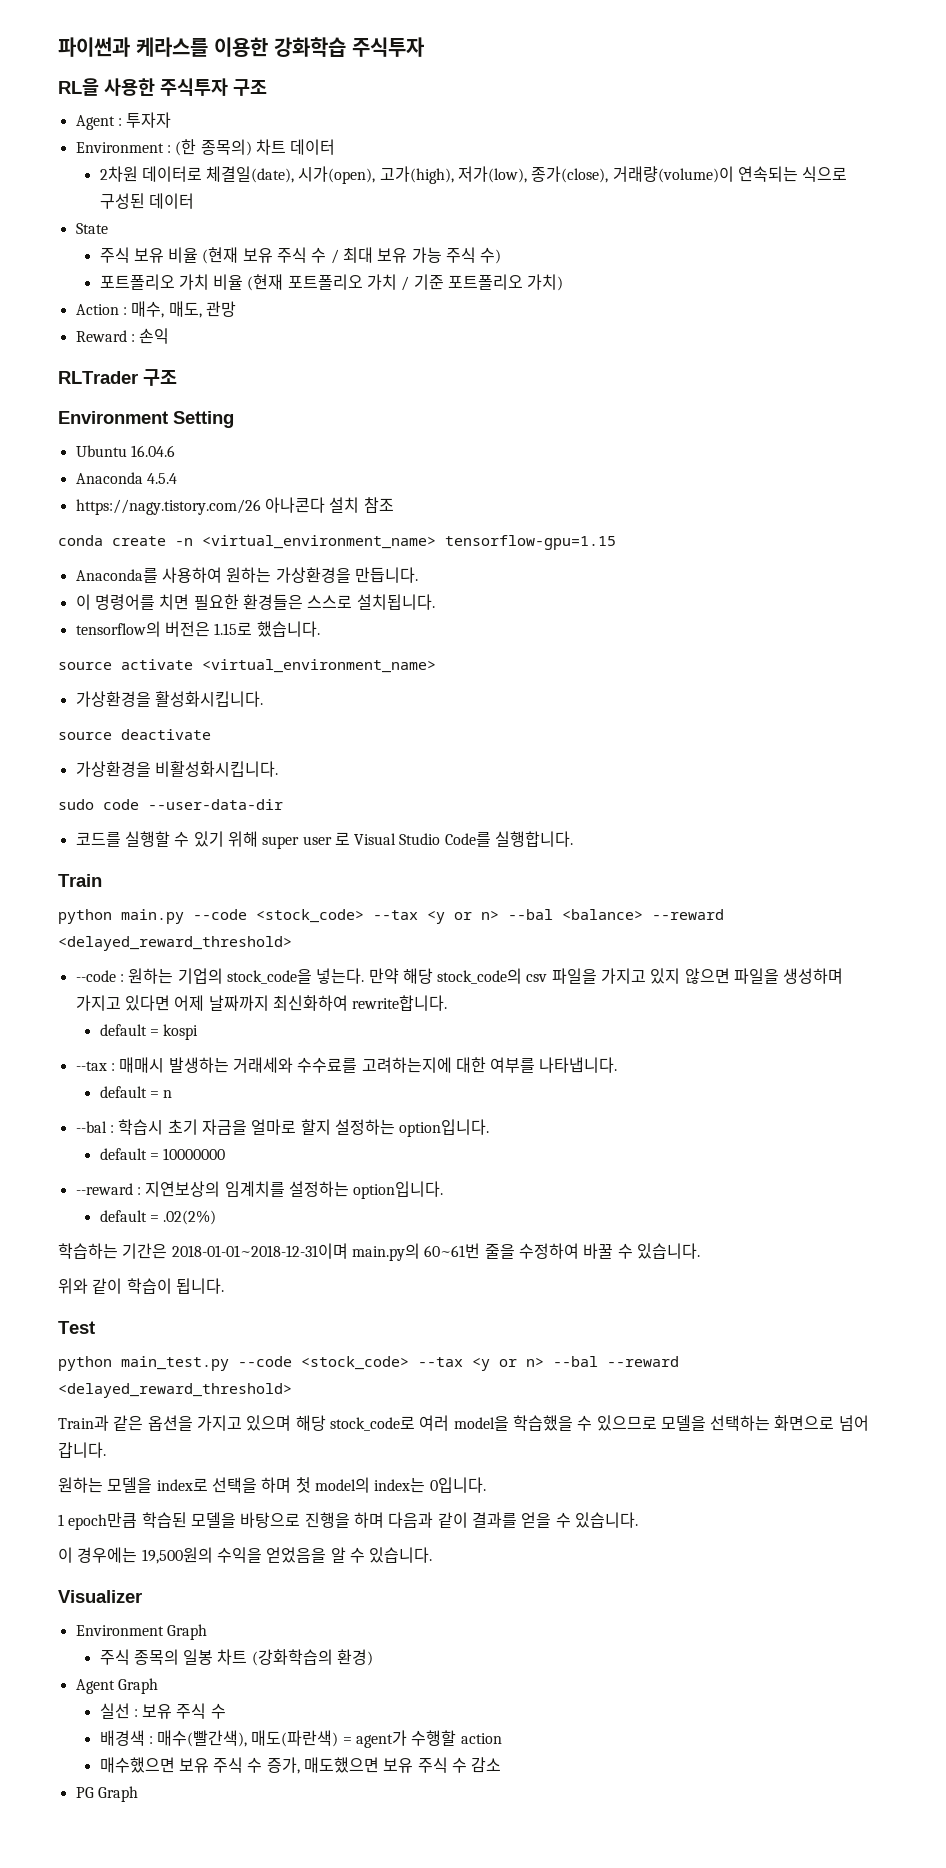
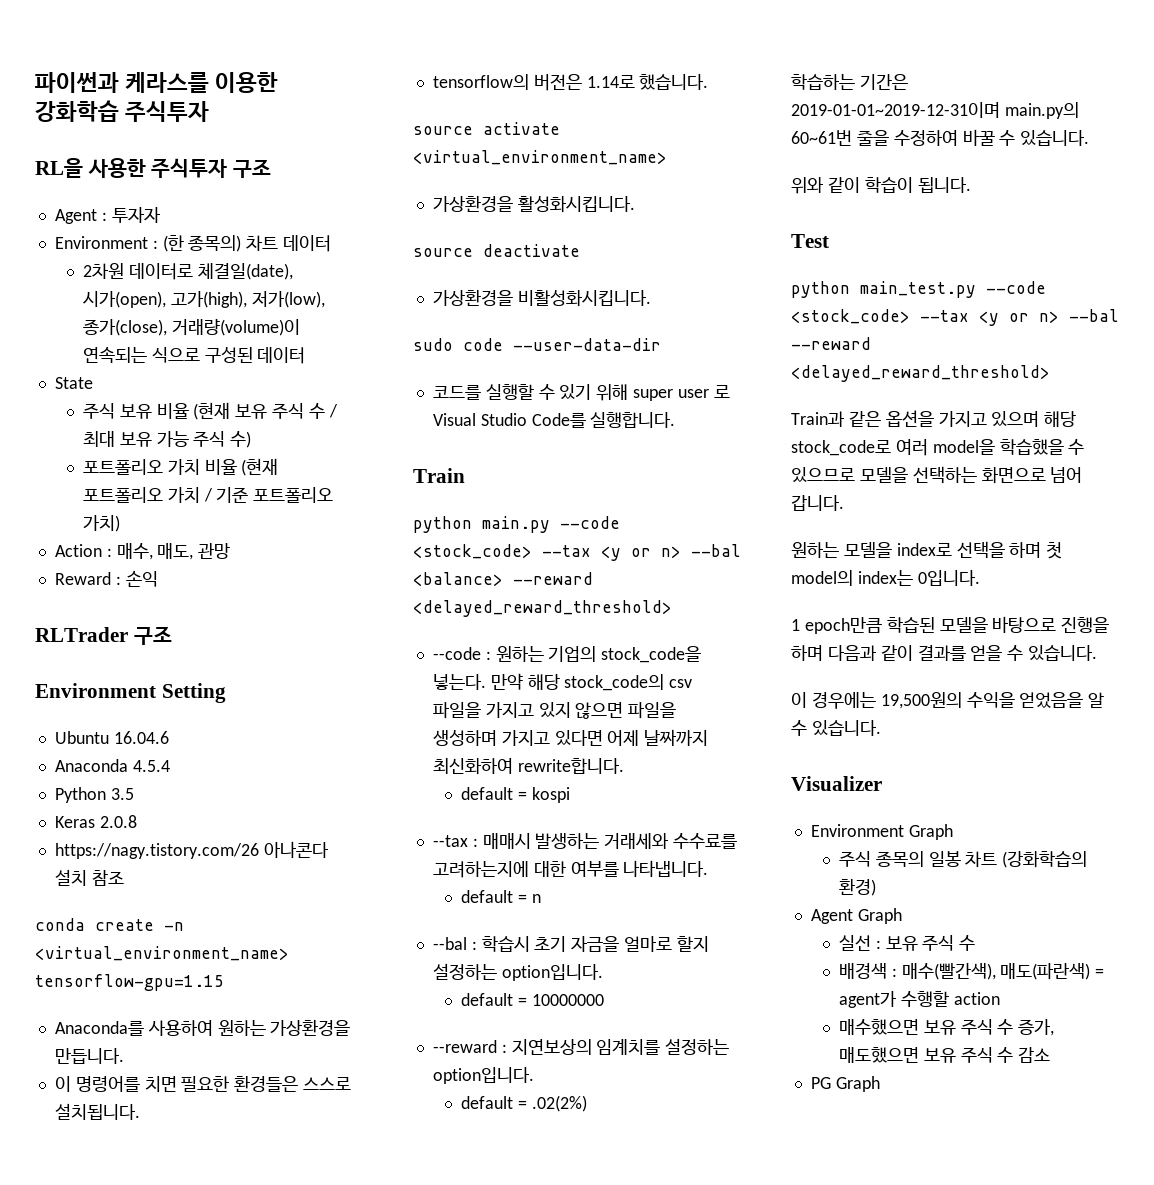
(177, 478) none -> [54,787,134,803] [54,815,137,828] // Python 3.5 // Keras 2.0.8
[214,622,253,635] 1.15로 -> [586,75,635,88] 1.14로
[171,1243,348,1259] 2018-01-01~2018-12-31이며 -> [791,102,1000,118] 2019-01-01~2019-12-31이며

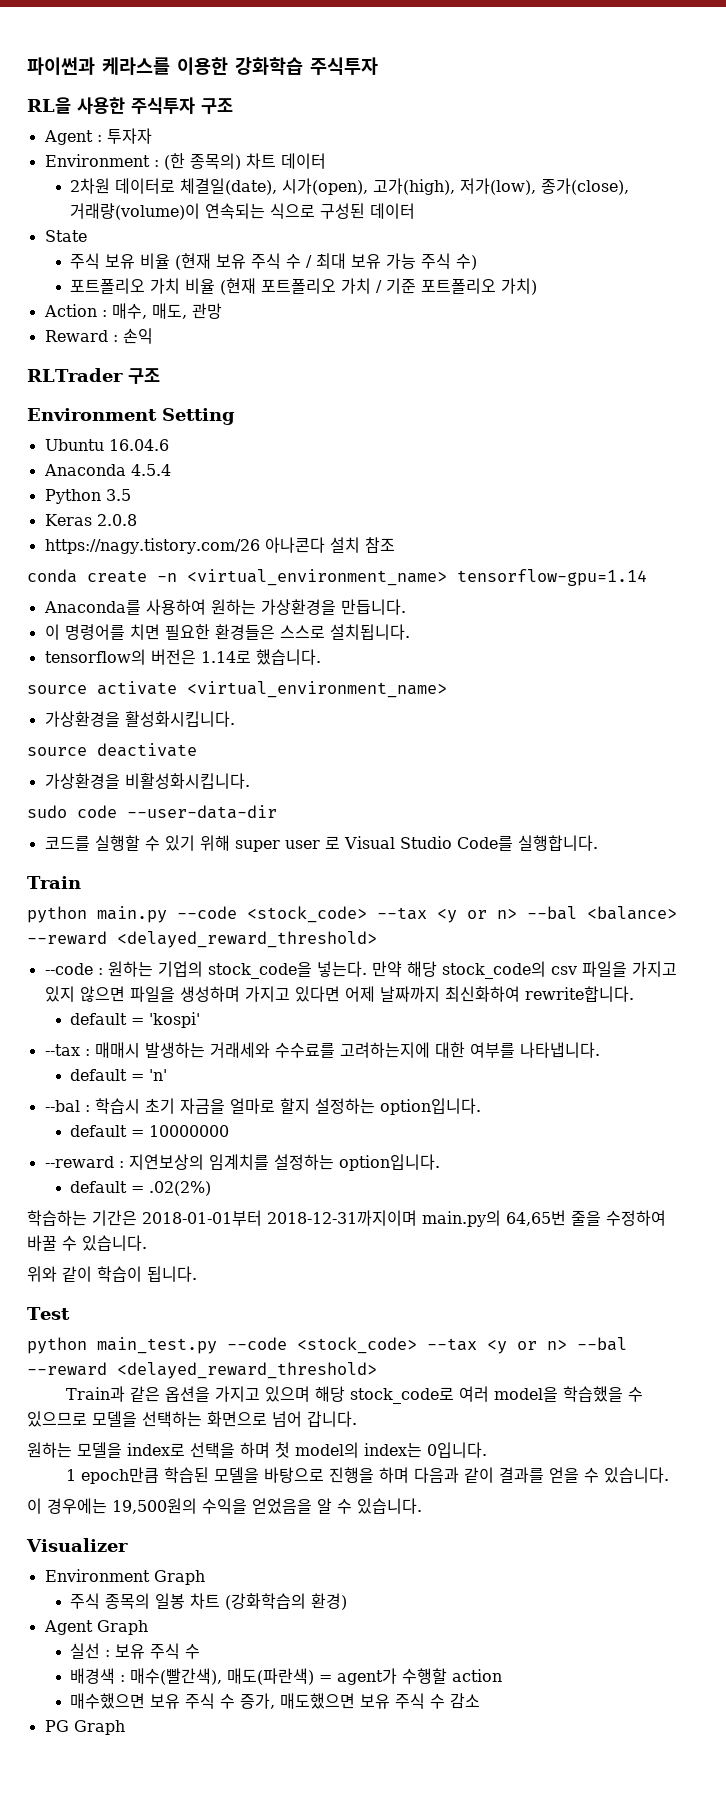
[35,974,224,991] tensorflow-gpu=1.15 -> [457,569,647,586] tensorflow-gpu=1.14
[531,787,570,803] kospi -> [149,1012,201,1028] 'kospi'
[531,894,541,903] n -> [149,1069,168,1081] 'n'
[791,102,1079,119] [791,130,852,146] 2019-01-01~2019-12-31이며 main.py의 60~61번 -> [142,1210,566,1227] 2018-01-01부터 2018-12-31까지이며 main.py의 64,65번

